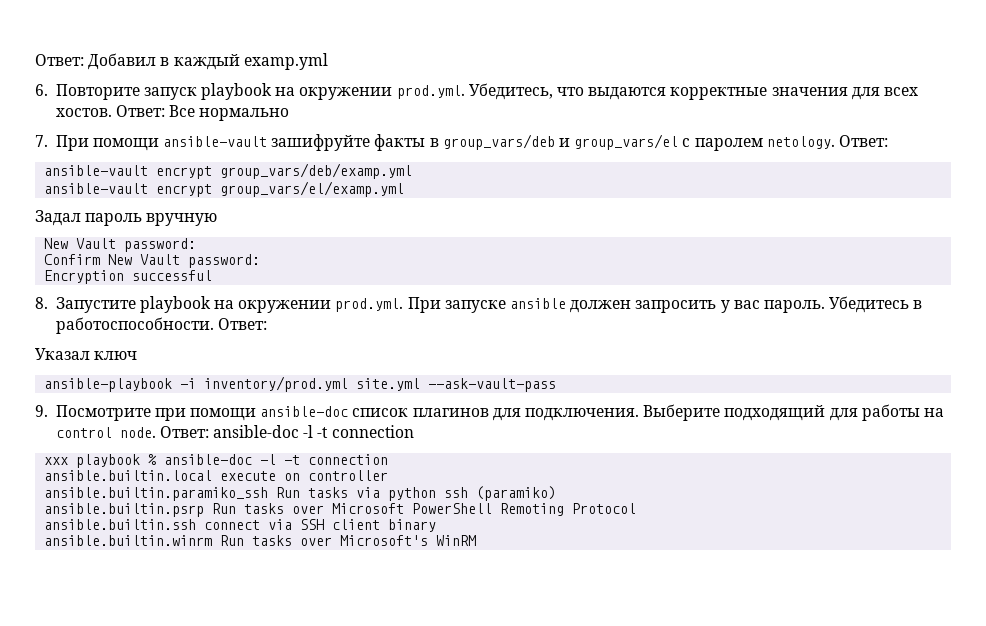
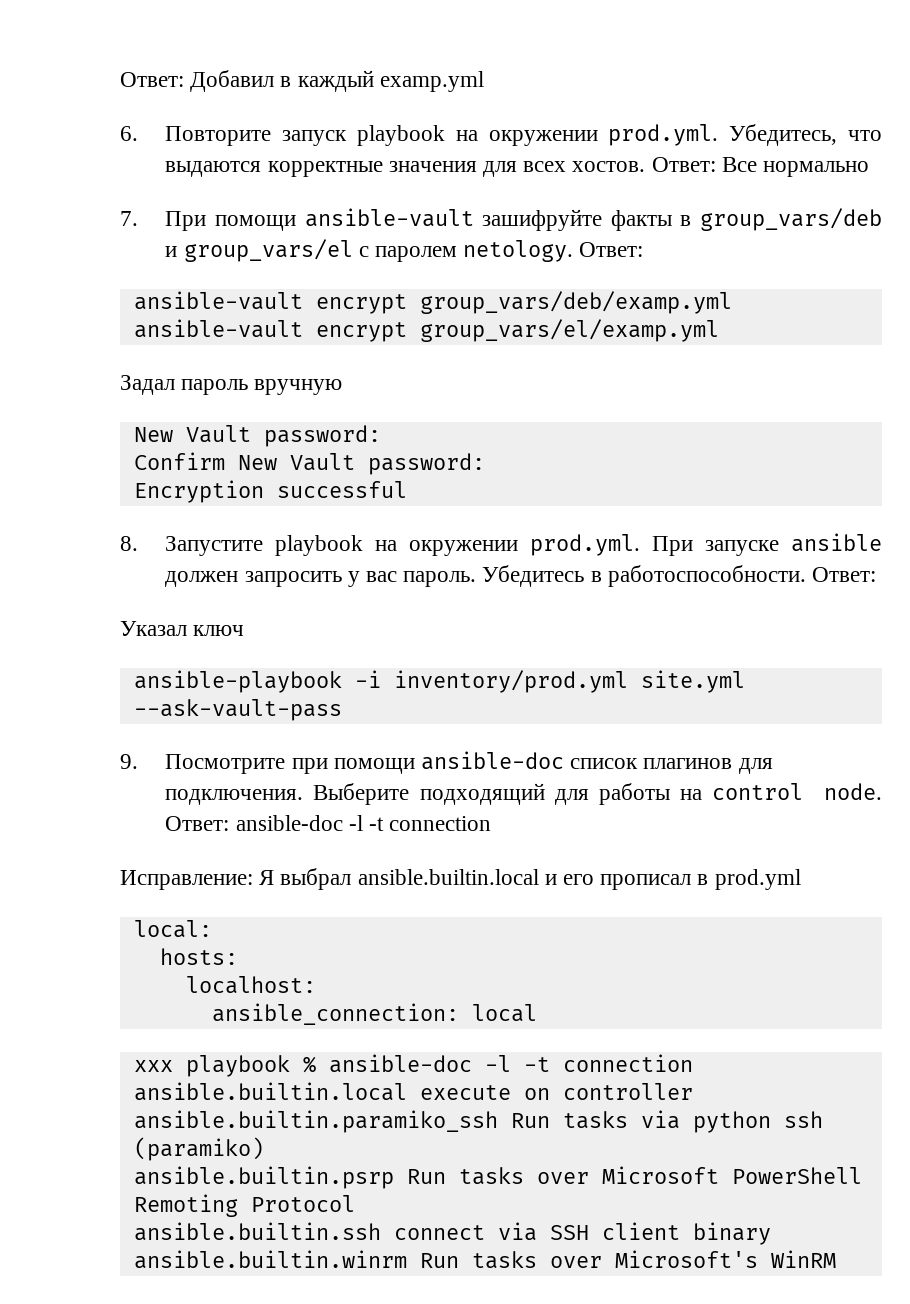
(414, 431) none -> [120,868,801,890] [133,920,212,938] [159,948,238,965] [185,976,316,994] [211,1003,537,1025] // Исправление: Я выбрал ansible.builtin.local и его прописал в prod.yml // local: // hosts: // localhost: // ansible_connection: local

